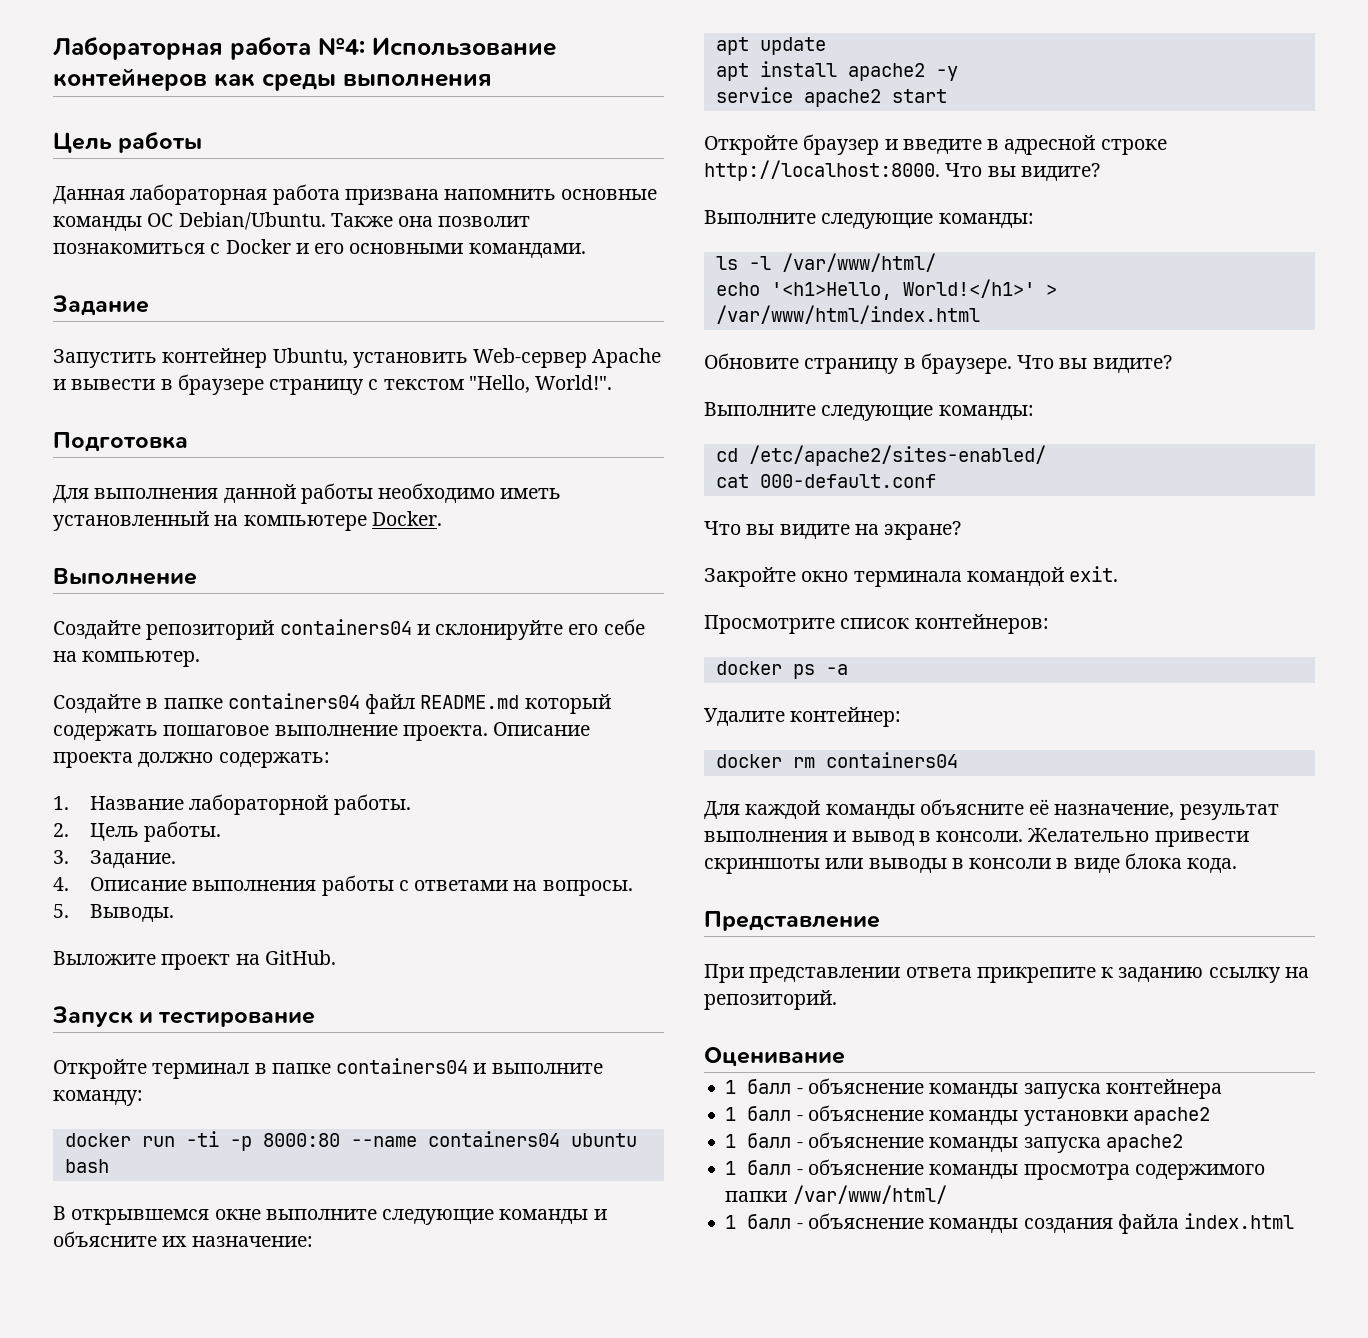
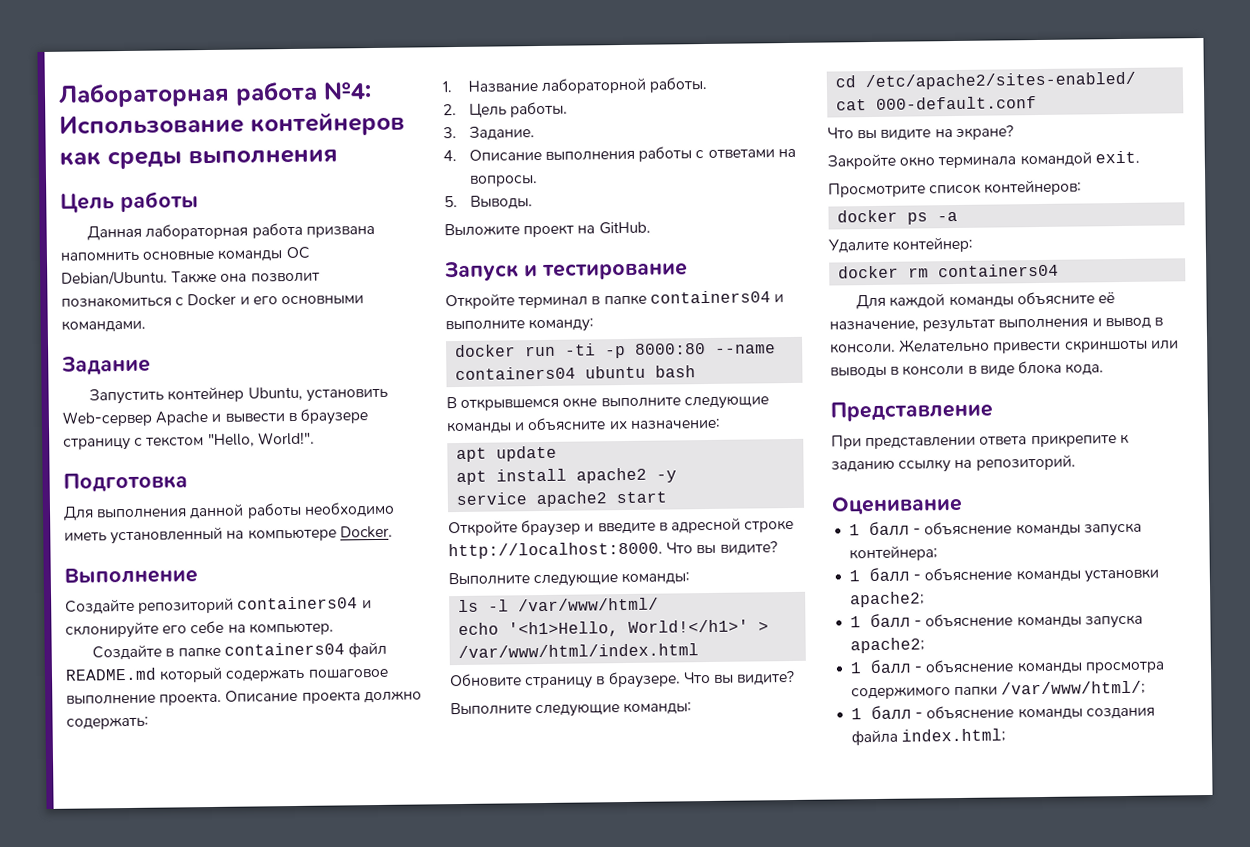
[1105,1079,1222,1099] контейнера -> [849,545,939,562] контейнера;
[1132,1107,1210,1125] [725,1132,1183,1153] apache2 // 1 балл - объяснение команды запуска apache2 -> [850,591,926,608] [850,613,1143,629] [850,637,926,654] apache2; // 1 балл - объяснение команды запуска apache2;
[792,1185,947,1204] /var/www/html/ -> [1001,680,1147,696] /var/www/html/;
[1184,1213,1295,1229] index.html -> [901,728,1007,743] index.html;

